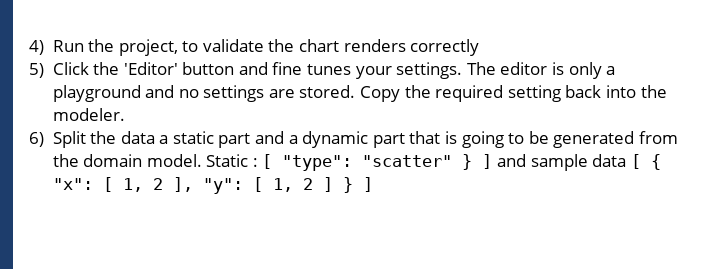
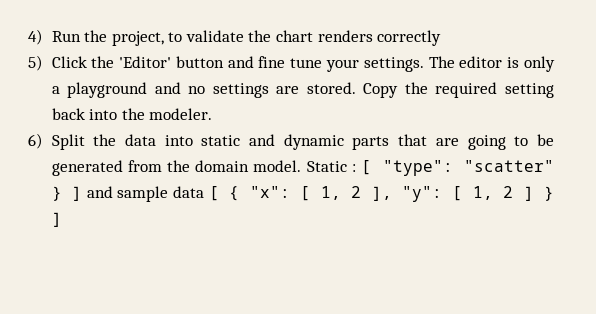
[307,64,352,75] tunes -> [290,58,323,68] tune
[159,131,457,148] a static part and a dynamic part that is -> [164,134,459,150] into static and dynamic parts that are

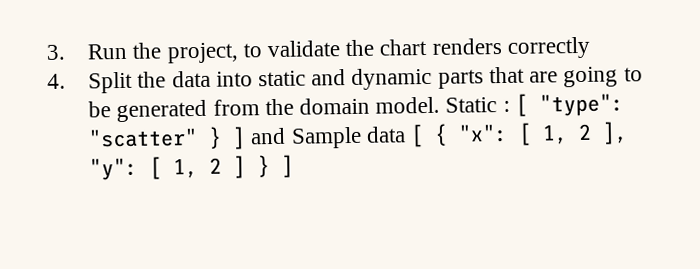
[28,29,43,45] 4) -> [46,44,65,60] 3.
[28,55,555,72] [51,82,554,98] [51,108,213,120] [28,133,43,149] 5) Click the 'Editor' button and fine tune your settings. The editor is only a playground and no settings are stored. Copy the required setting back into the modeler. // 6) -> [47,73,66,89] 4.
[117,186,169,202] sample -> [290,126,362,149] Sample

